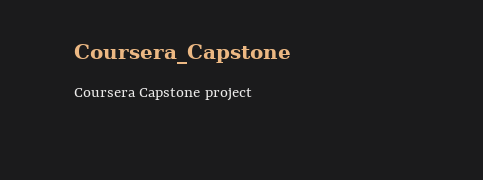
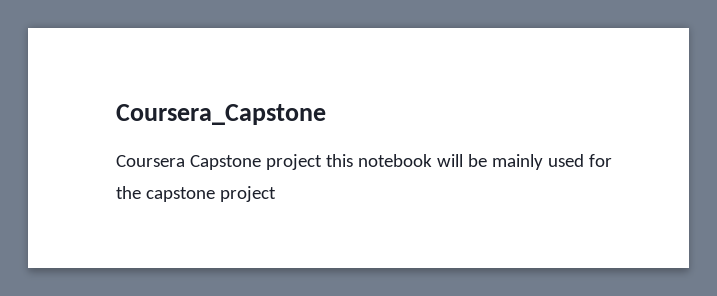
(252, 94) none -> [326,154,612,170] [116,186,276,202] this notebook will be mainly used for the capstone project

